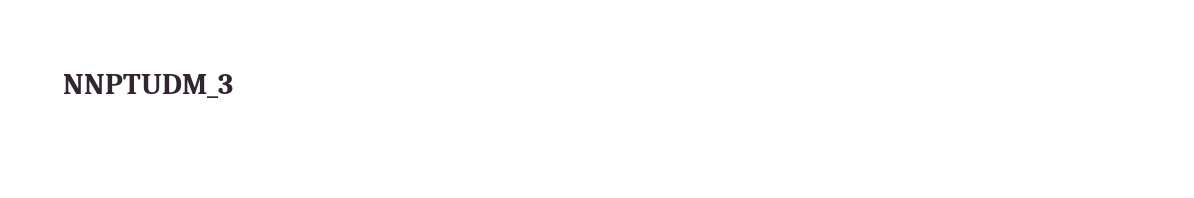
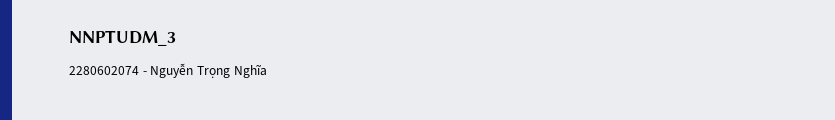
(233, 86) none -> [69,63,267,78] // 2280602074 - Nguyễn Trọng Nghĩa

